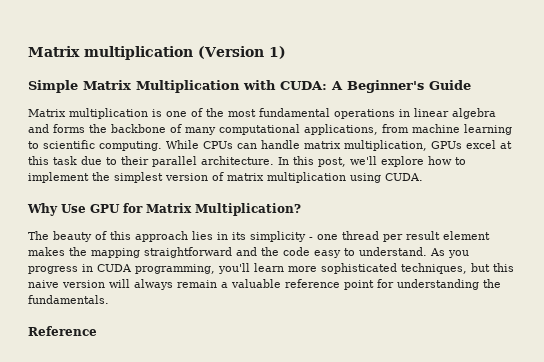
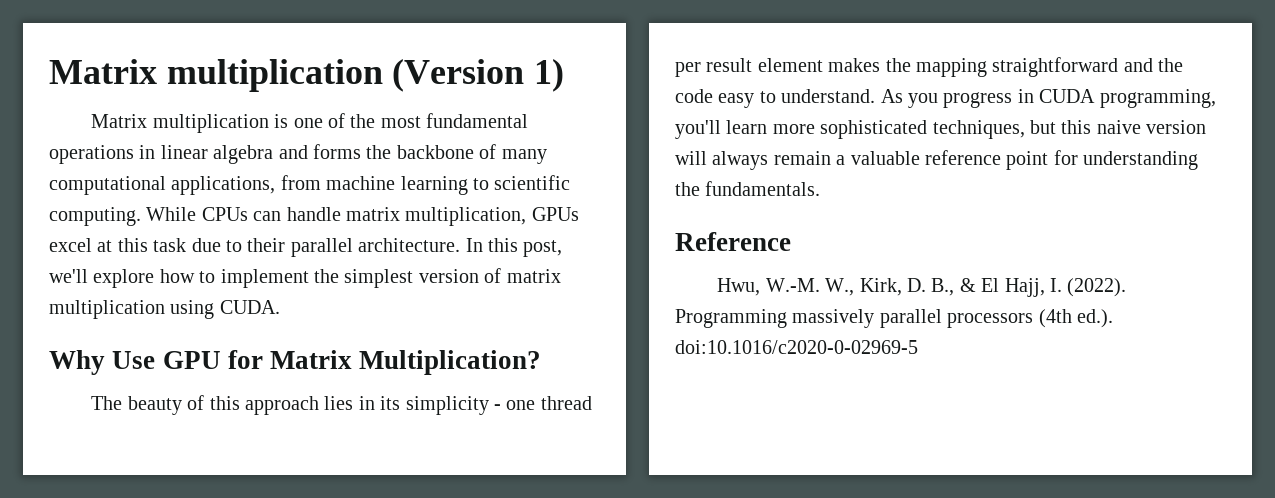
[28,80,471,93] // Simple Matrix Multiplication with CUDA: A Beginner's Guide -> (565, 75) none
(97, 331) none -> [717,278,1127,297] [675,309,1113,328] [675,340,918,354] // Hwu, W.-M. W., Kirk, D. B., & El Hajj, I. (2022). Programming massively parallel processors (4th ed.). doi:10.1016/c2020-0-02969-5

